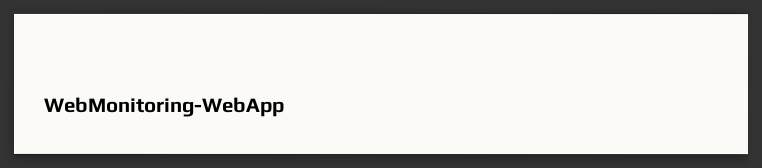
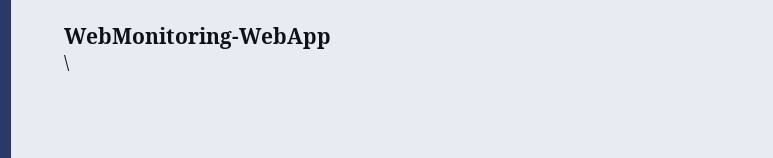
(284, 106) none -> [64,55,70,71] // \

